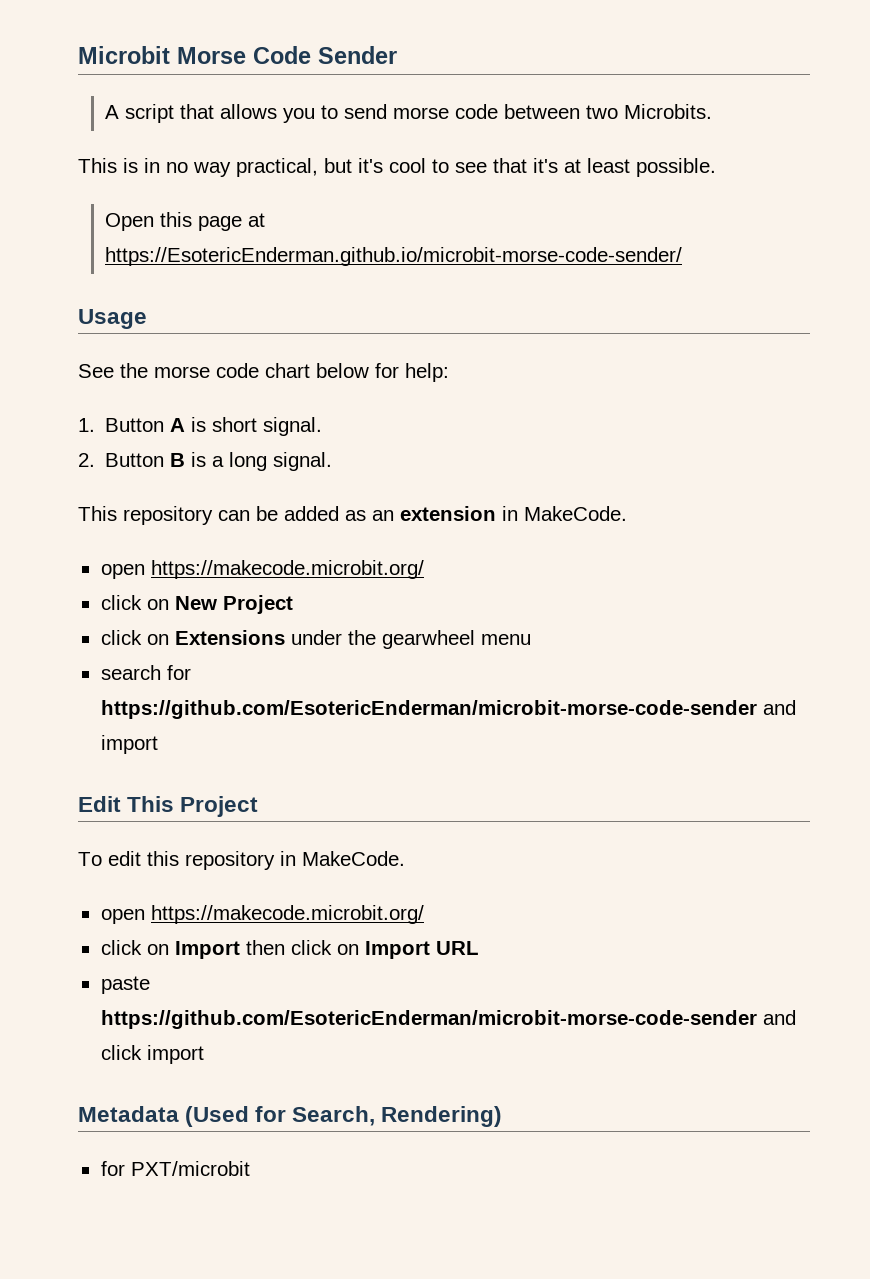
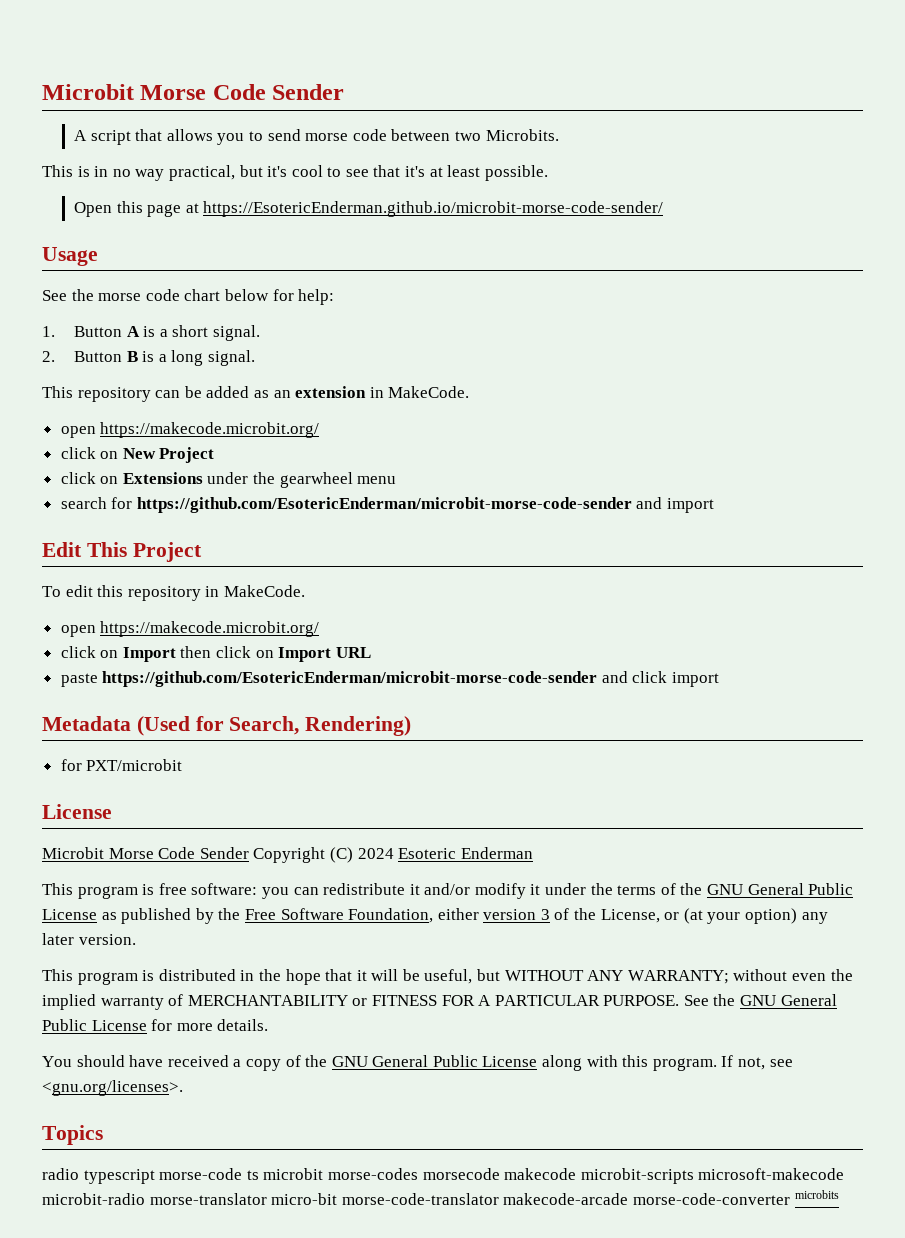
(207, 424) none -> [159,329,168,337] a
(250, 1168) none -> [42,804,112,819] [42,847,533,863] [42,883,854,899] [42,908,828,924] [42,933,136,945] [42,969,853,985] [42,994,837,1010] [42,1019,269,1031] [42,1055,793,1071] [42,1080,183,1096] [42,1125,103,1145] [42,1168,845,1184] [42,1190,839,1205] // License // Microbit Morse Code Sender Copyright (C) 2024 Esoteric Enderman // This program is free software: you can redistribute it and/or modify it under the terms of the GNU General Public License as published by the Free Software Foundation, either version 3 of the License, or (at your option) any later version. // This program is distributed in the hope that it will be useful, but WITHOUT ANY WARRANTY; without even the implied warranty of MERCHANTABILITY or FITNESS FOR A PARTICULAR PURPOSE. See the GNU General Public License for more details. // You should have received a copy of the GNU General Public License along with this program. If not, see <gnu.org/licenses>. // Topics // radio typescript morse-code ts microbit morse-codes morsecode makecode microbit-scripts microsoft-makecode microbit-radio morse-translator micro-bit morse-code-translator makecode-arcade morse-code-converter microbits

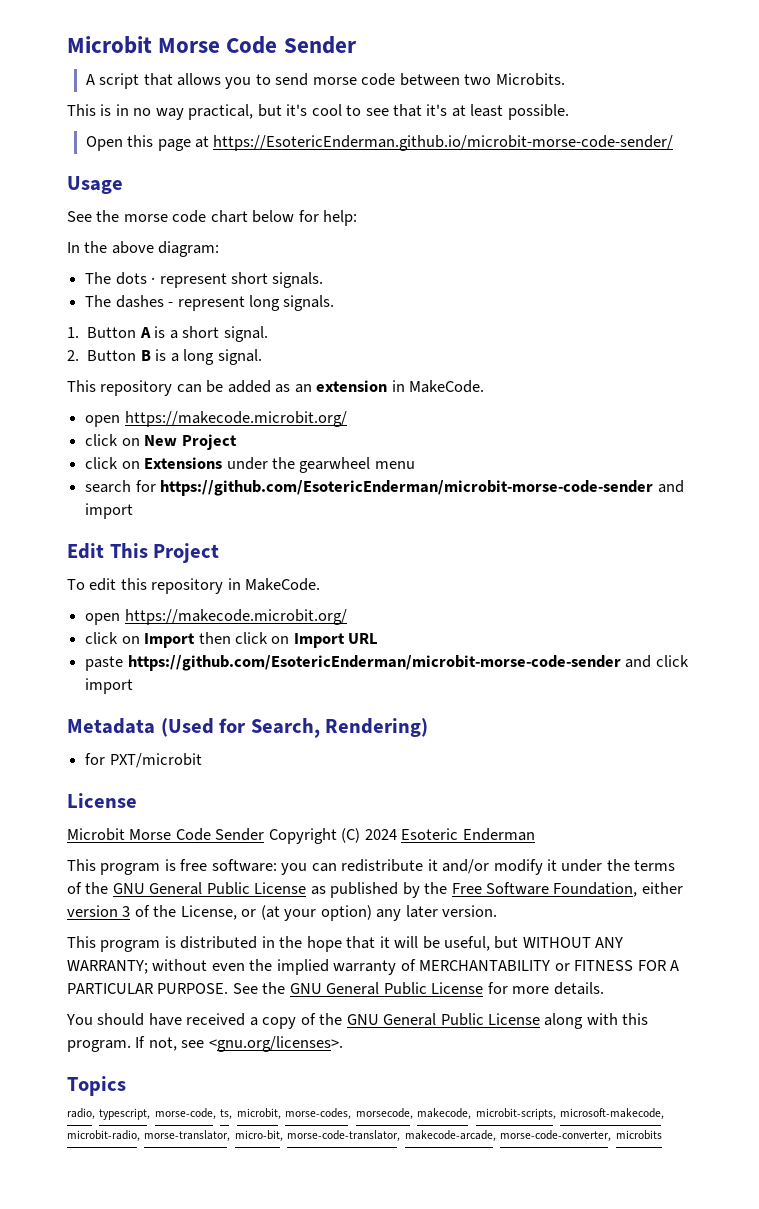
(335, 297) none -> [67,241,220,257] [85,272,324,288] [85,295,335,311] // In the above diagram: // The dots · represent short signals. // The dashes - represent long signals.
[42,1168,845,1184] [42,1193,790,1205] radio typescript morse-code ts microbit morse-codes morsecode makecode microbit-scripts microsoft-makecode microbit-radio morse-translator micro-bit morse-code-translator makecode-arcade morse-code-converter -> [67,1108,665,1120] [67,1130,612,1141] radio, typescript, morse-code, ts, microbit, morse-codes, morsecode, makecode, microbit-scripts, microsoft-makecode, microbit-radio, morse-translator, micro-bit, morse-code-translator, makecode-arcade, morse-code-converter,

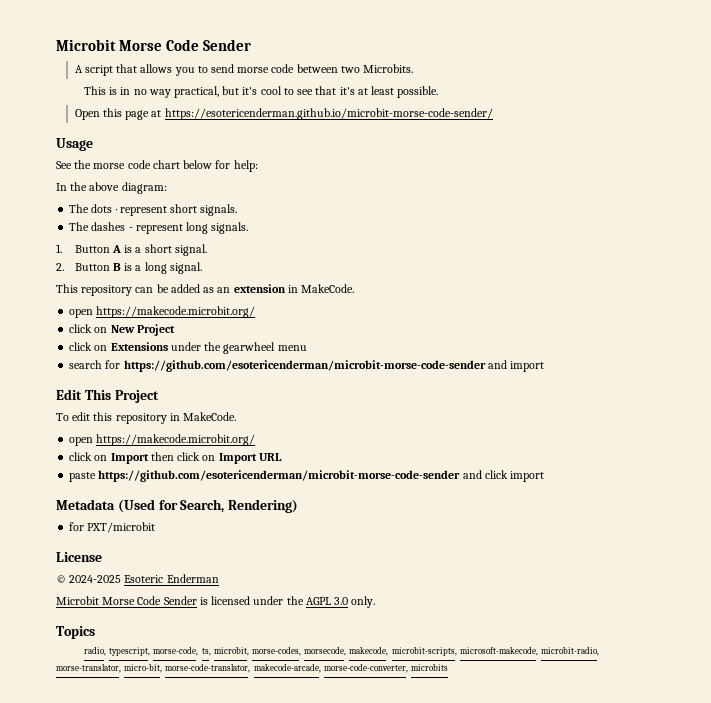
[213,135,674,151] https://EsotericEnderman.github.io/microbit-morse-code-sender/ -> [164,108,493,120] https://esotericenderman.github.io/microbit-morse-code-sender/
[160,480,654,496] https://github.com/EsotericEnderman/microbit-morse-code-sender -> [123,360,486,372] https://github.com/esotericenderman/microbit-morse-code-sender
[127,655,621,671] https://github.com/EsotericEnderman/microbit-morse-code-sender -> [98,470,461,482] https://github.com/esotericenderman/microbit-morse-code-sender
[67,828,535,844] [67,859,676,875] [67,882,683,898] [67,905,498,921] [67,936,624,952] [67,959,680,975] [67,982,604,995] [66,1013,649,1029] [67,1036,343,1052] // Microbit Morse Code Sender Copyright (C) 2024 Esoteric Enderman // This program is free software: you can redistribute it and/or modify it under the terms of the GNU General Public License as published by the Free Software Foundation, either version 3 of the License, or (at your option) any later version. // This program is distributed in the hope that it will be useful, but WITHOUT ANY WARRANTY; without even the implied warranty of MERCHANTABILITY or FITNESS FOR A PARTICULAR PURPOSE. See the GNU General Public License for more details. // You should have received a copy of the GNU General Public License along with this program. If not, see <gnu.org/licenses>. -> [56,574,219,583] [56,596,376,608] // © 2024-2025 Esoteric Enderman // Microbit Morse Code Sender is licensed under the AGPL 3.0 only.

